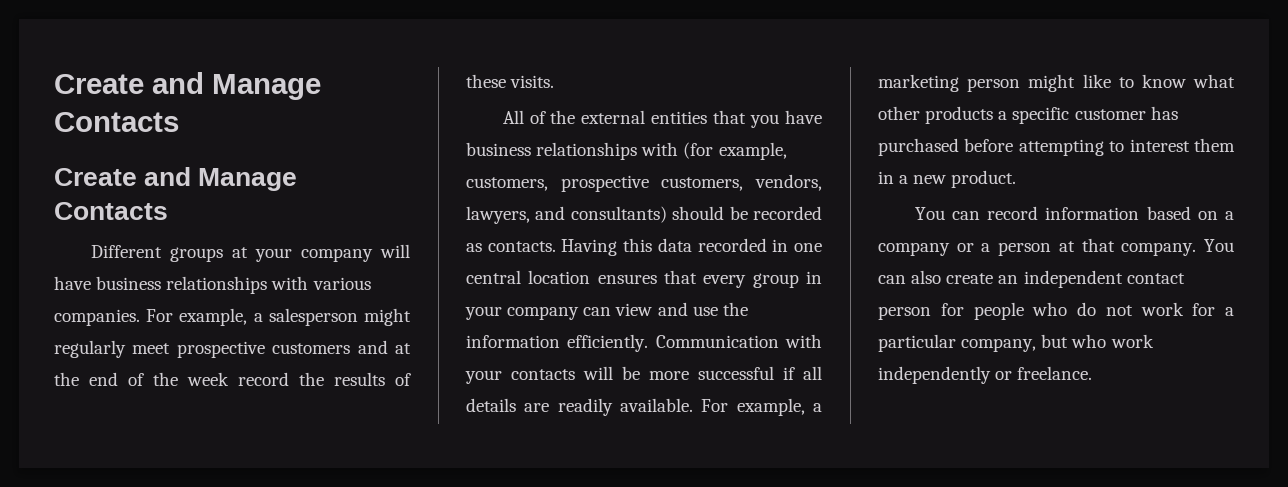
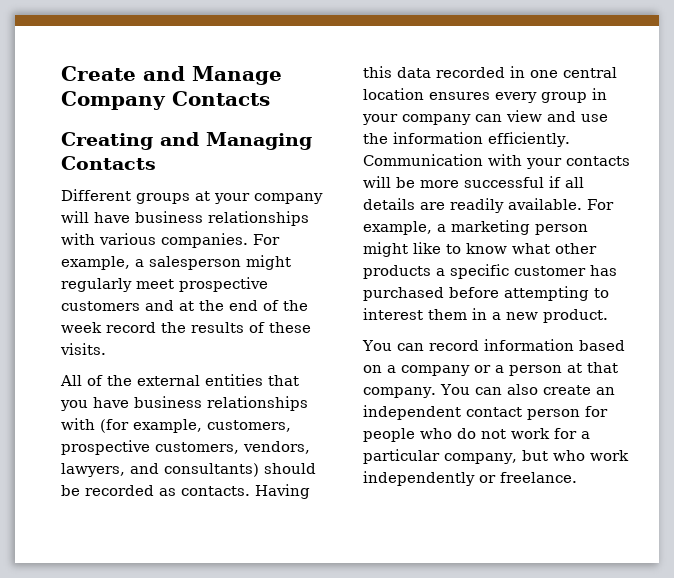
[54,72,321,100] [54,112,179,132] [54,167,298,191] Create and Manage Contacts // Create and Manage -> [61,66,282,85] [61,91,270,110] [61,132,312,150] Create and Manage Company Contacts // Creating and Managing
[664,270,697,284] that -> (490, 96) none

